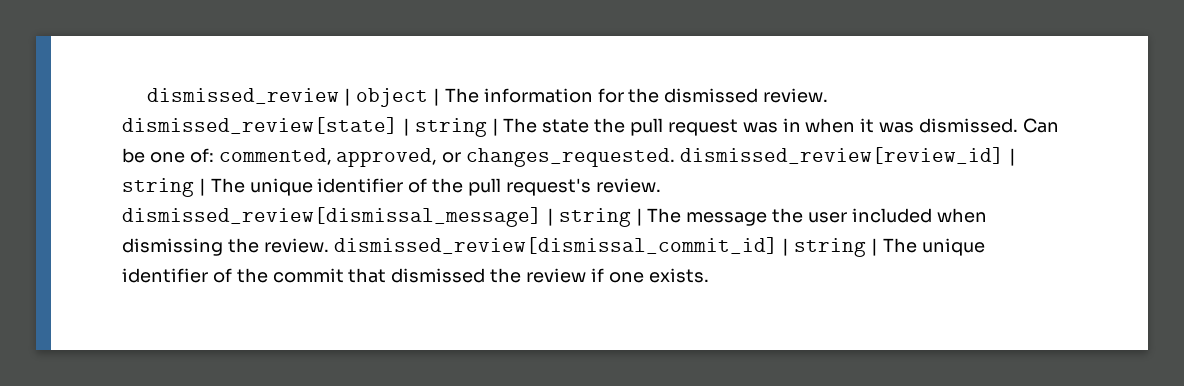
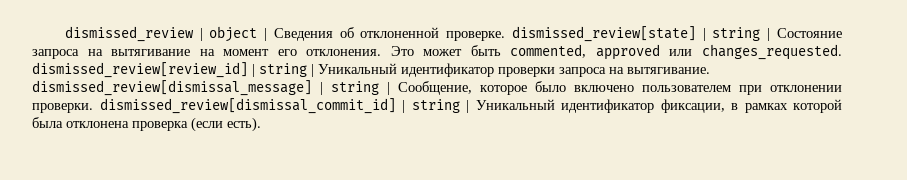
[444,88,829,103] [122,117,1059,137] [122,148,462,167] The information for the dismissed review. dismissed_review[state] | string | The state the pull request was in when it was dismissed. Can be one of: commented, approved, or -> [273,26,843,42] [32,44,693,60] Сведения об отклоненной проверке. dismissed_review[state] | string | Состояние запроса на вытягивание на момент его отклонения. Это может быть commented, approved или
[210,178,661,196] [122,207,987,227] [122,237,985,257] [122,268,709,283] The unique identifier of the pull request's review. dismissed_review[dismissal_message] | string | The message the user included when dismissing the review. dismissed_review[dismissal_commit_id] | string | The unique identifier of the commit that dismissed the review if one exists. -> [318,63,710,77] [32,80,842,96] [32,98,842,114] [32,117,261,132] Уникальный идентификатор проверки запроса на вытягивание. dismissed_review[dismissal_message] | string | Сообщение, которое было включено пользователем при отклонении проверки. dismissed_review[dismissal_commit_id] | string | Уникальный идентификатор фиксации, в рамках которой была отклонена проверка (если есть).

